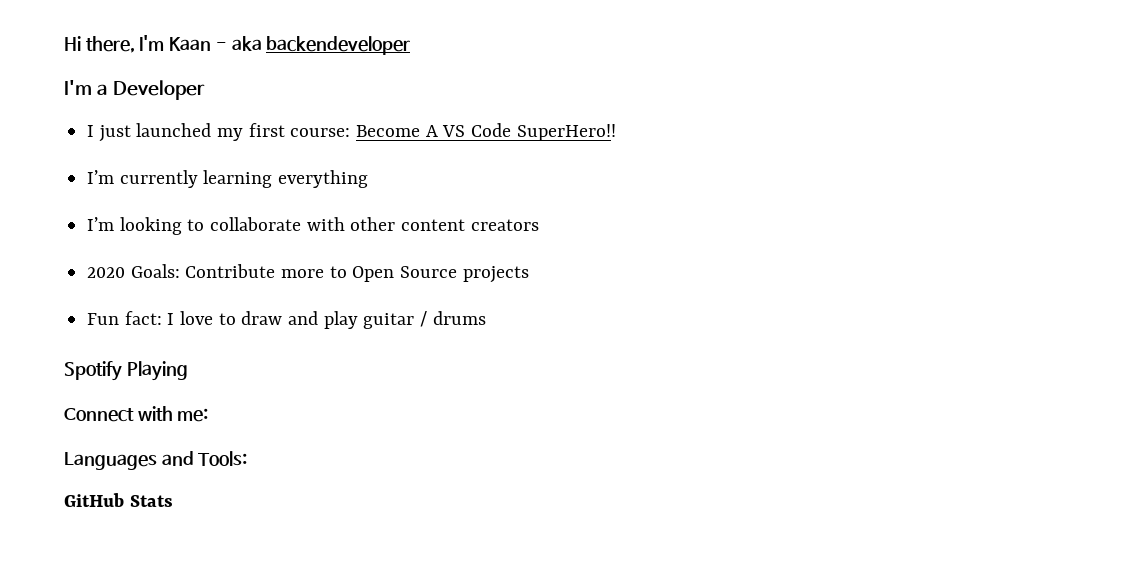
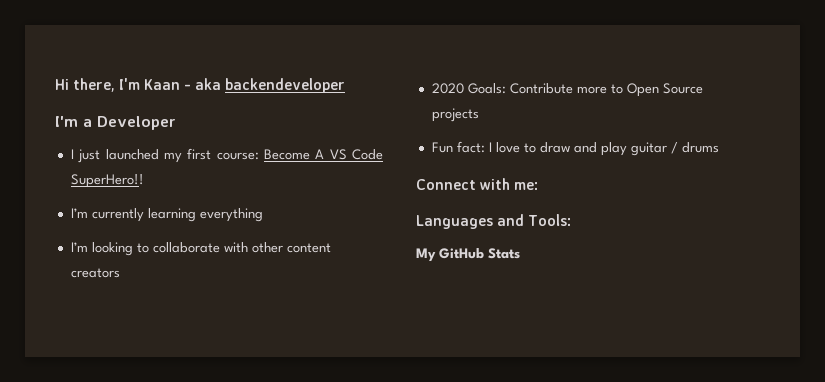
[64,361,188,381] // Spotify Playing -> (719, 147) none
(248, 458) none -> [416,248,436,262] My

